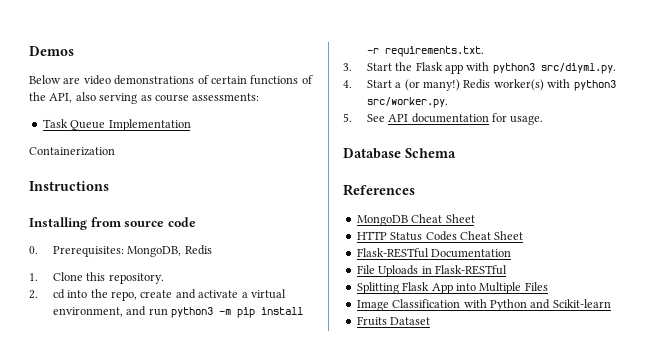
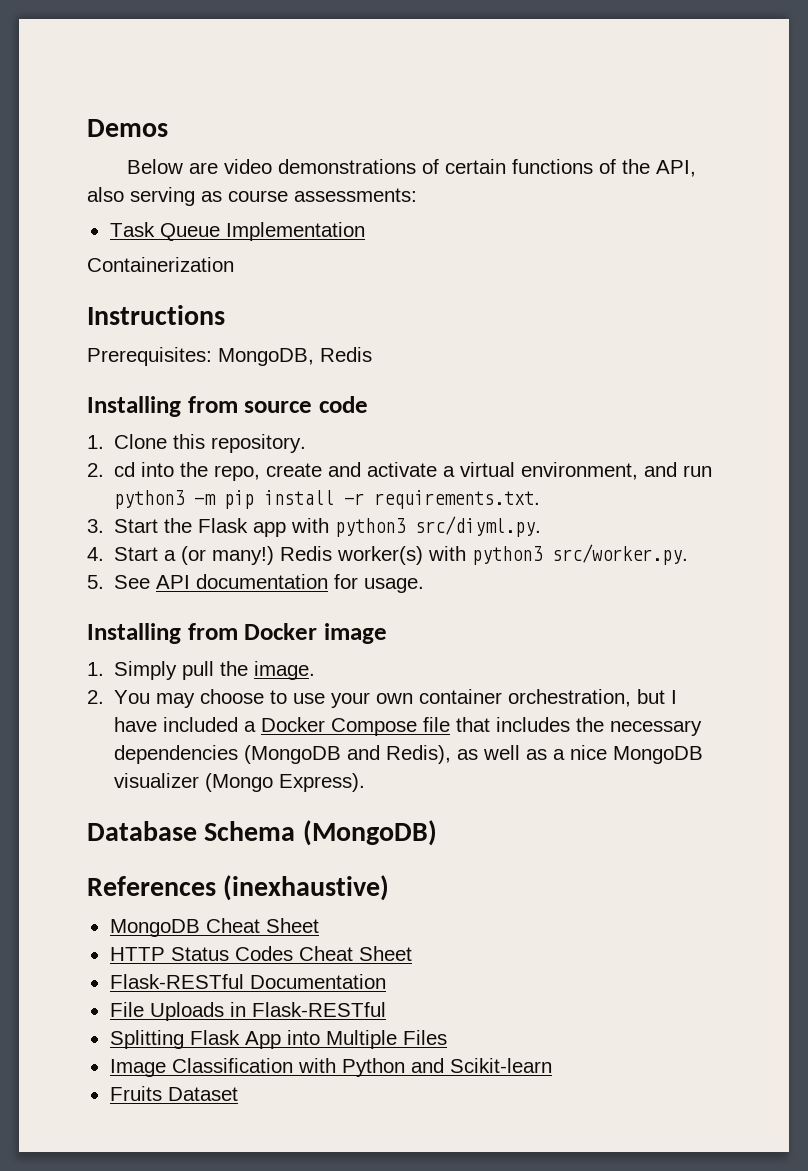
(109, 186) none -> [87,347,372,366] // Prerequisites: MongoDB, Redis
[29,245,212,257] // 0. Prerequisites: MongoDB, Redis -> (368, 404) none
(544, 120) none -> [87,623,387,644] [87,661,316,680] [87,689,678,708] [114,717,703,736] [114,745,704,764] [114,773,366,792] // Installing from Docker image // 1. Simply pull the image. // 2. You may choose to use your own container orchestration, but I have included a Docker Compose file that includes the necessary dependencies (MongoDB and Redis), as well as a nice MongoDB visualizer (Mongo Express).
(456, 153) none -> [302,820,437,846] (MongoDB)
(415, 190) none -> [223,875,390,901] (inexhaustive)

